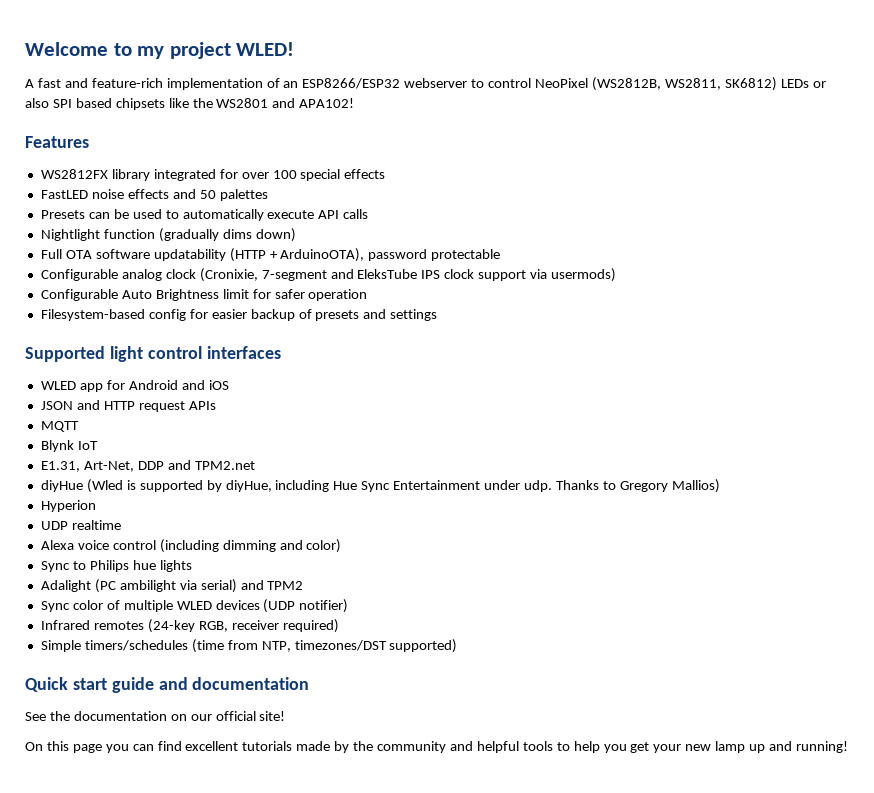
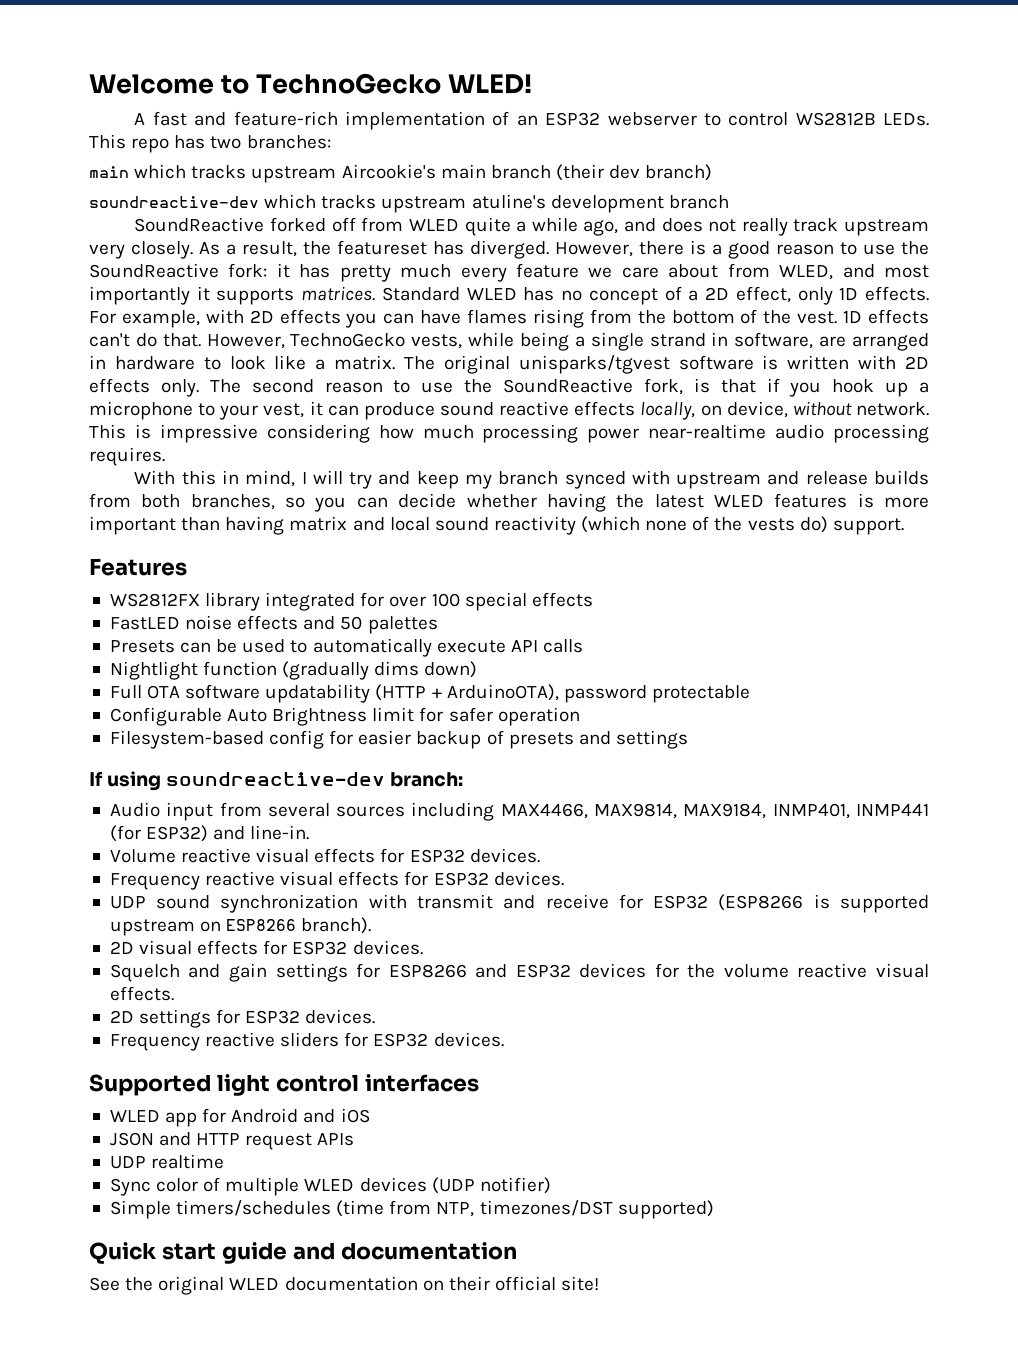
[137,42,231,59] my project -> [255,73,441,94] TechnoGecko
[302,78,401,89] ESP8266/ESP32 -> [545,112,601,126] ESP32
[535,77,826,91] [25,98,355,110] NeoPixel (WS2812B, WS2811, SK6812) LEDs or also SPI based chipsets like the WS2801 and APA102! -> [795,112,929,126] [89,134,331,153] [89,164,713,183] [89,194,729,213] [134,217,929,236] [89,240,929,259] [89,263,930,282] [89,286,930,305] [89,309,929,328] [89,332,929,351] [89,355,930,374] [89,378,929,397] [89,401,929,420] [89,424,929,443] [89,447,165,466] [134,470,929,489] [89,493,930,512] [89,516,904,535] WS2812B LEDs. This repo has two branches: // main which tracks upstream Aircookie's main branch (their dev branch) // soundreactive-dev which tracks upstream atuline's development branch // SoundReactive forked off from WLED quite a while ago, and does not really track upstream very closely. As a result, the featureset has diverged. However, there is a good reason to use the SoundReactive fork: it has pretty much every feature we care about from WLED, and most importantly it supports matrices. Standard WLED has no concept of a 2D effect, only 1D effects. For example, with 2D effects you can have flames rising from the bottom of the vest. 1D effects can't do that. However, TechnoGecko vests, while being a single strand in software, are arranged in hardware to look like a matrix. The original unisparks/tgvest software is written with 2D effects only. The second reason to use the SoundReactive fork, is that if you hook up a microphone to your vest, it can produce sound reactive effects locally, on device, without network. This is impressive considering how much processing power near-realtime audio processing requires. // With this in mind, I will try and keep my branch synced with upstream and release builds from both branches, so you can decide whether having the latest WLED features is more important than having matrix and local sound reactivity (which none of the vests do) support.
[40,268,617,282] // Configurable analog clock (Cronixie, 7-segment and EleksTube IPS clock support via usermods) -> (750, 694) none
(438, 315) none -> [89,771,464,791] [109,802,930,821] [109,825,310,842] [109,848,540,863] [109,871,564,890] [109,894,929,913] [109,917,372,936] [109,940,423,955] [109,963,930,982] [109,986,174,1001] [109,1009,376,1028] [109,1032,504,1051] // If using soundreactive-dev branch: // Audio input from several sources including MAX4466, MAX9814, MAX9184, INMP401, INMP441 (for ESP32) and line-in. // Volume reactive visual effects for ESP32 devices. // Frequency reactive visual effects for ESP32 devices. // UDP sound synchronization with transmit and receive for ESP32 (ESP8266 is supported upstream on ESP8266 branch). // 2D visual effects for ESP32 devices. // Squelch and gain settings for ESP8266 and ESP32 devices for the volume reactive visual effects. // 2D settings for ESP32 devices. // Frequency reactive sliders for ESP32 devices.
[40,421,79,432] [40,440,98,452] [40,460,255,472] [40,479,720,493] [40,500,96,512] [40,520,121,530] [40,539,342,553] [40,560,192,572] [40,579,304,593] MQTT // Blynk IoT // E1.31, Art-Net, DDP and TPM2.net // diyHue (Wled is supported by diyHue, including Hue Sync Entertainment under udp. Thanks to Gregory Mallios) // Hyperion // UDP realtime // Alexa voice control (including dimming and color) // Sync to Philips hue lights // Adalight (PC ambilight via serial) and TPM2 -> [109,1154,225,1169] UDP realtime
[40,619,339,633] // Infrared remotes (24-key RGB, receiver required) -> (551, 1185) none
(70, 716) none -> [158,1276,280,1295] original WLED
[190,714,212,721] our -> [448,1276,490,1291] their
[25,741,848,753] // On this page you can find excellent tutorials made by the community and helpful tools to help you get your new lamp up and running! -> (600, 1283) none

